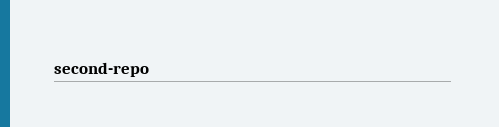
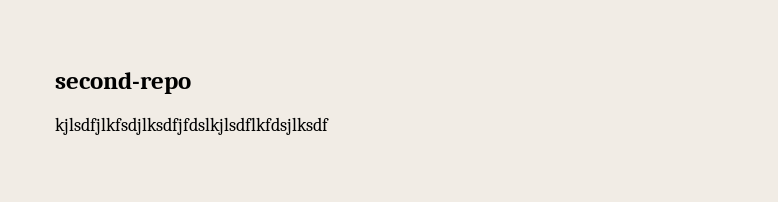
(149, 69) none -> [55,117,329,135] // kjlsdfjlkfsdjlksdfjfdslkjlsdflkfdsjlksdf

